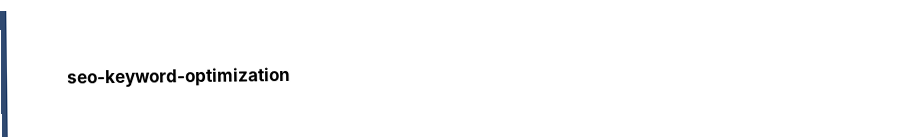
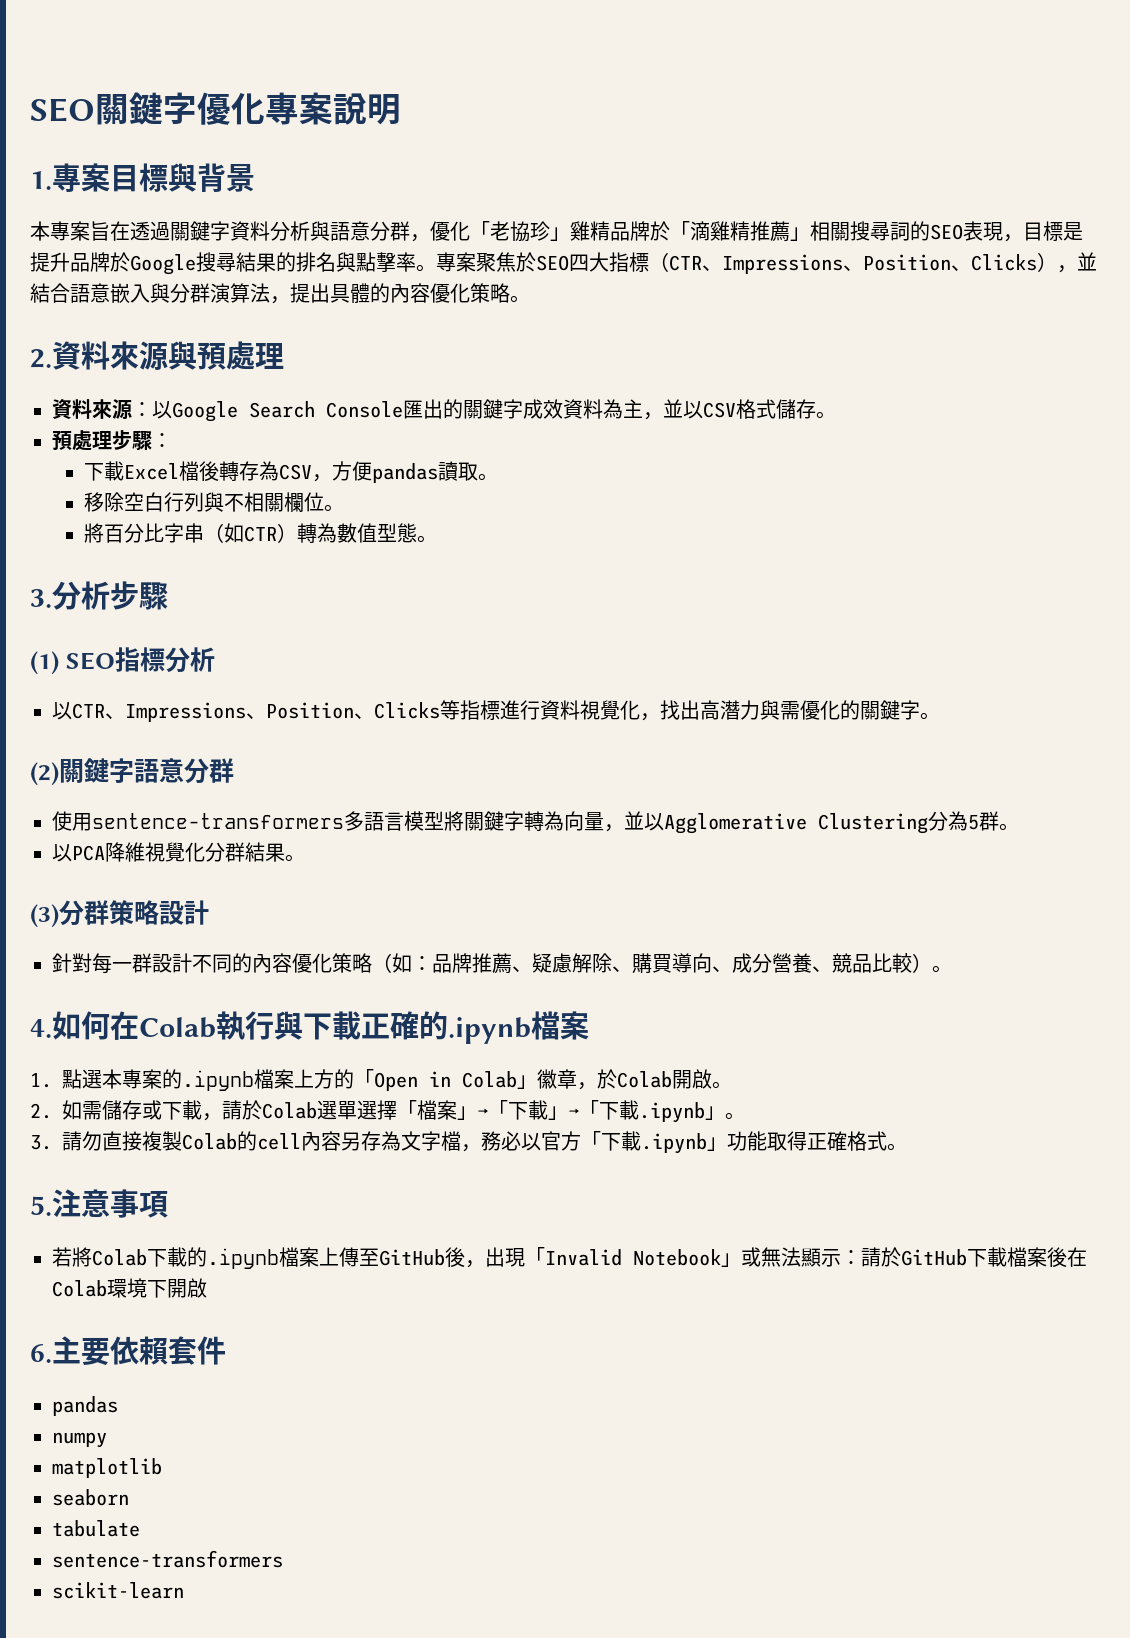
[66,66,291,88] seo-keyword-optimization -> [30,92,401,125] [30,163,255,192] [30,221,1083,242] [30,252,1097,275] [30,283,530,304] [30,341,284,370] [52,399,836,422] [52,430,172,451] [84,461,499,483] [84,492,345,512] [84,523,438,543] [30,581,168,610] [30,647,215,675] [52,700,940,722] [30,758,234,786] [52,811,1019,834] [52,842,305,862] [30,900,209,928] [52,953,952,974] [30,1011,589,1044] [30,1069,733,1091] [30,1100,746,1123] [30,1131,908,1154] [30,1189,168,1218] [52,1247,1087,1269] [52,1278,207,1298] [30,1336,226,1366] [52,1396,118,1416] [52,1432,107,1448] [52,1458,162,1478] [52,1489,129,1506] [52,1520,140,1537] [52,1550,283,1568] [52,1582,184,1599] SEO關鍵字優化專案說明 // 1.專案目標與背景 // 本專案旨在透過關鍵字資料分析與語意分群，優化「老協珍」雞精品牌於「滴雞精推薦」相關搜尋詞的SEO表現，目標是提升品牌於Google搜尋結果的排名與點擊率。專案聚焦於SEO四大指標（CTR、Impressions、Position、Clicks），並結合語意嵌入與分群演算法，提出具體的內容優化策略。 // 2.資料來源與預處理 // 資料來源：以Google Search Console匯出的關鍵字成效資料為主，並以CSV格式儲存。 // 預處理步驟： // 下載Excel檔後轉存為CSV，方便pandas讀取。 // 移除空白行列與不相關欄位。 // 將百分比字串（如CTR）轉為數值型態。 // 3.分析步驟 // (1) SEO指標分析 // 以CTR、Impressions、Position、Clicks等指標進行資料視覺化，找出高潛力與需優化的關鍵字。 // (2)關鍵字語意分群 // 使用sentence-transformers多語言模型將關鍵字轉為向量，並以Agglomerative Clustering分為5群。 // 以PCA降維視覺化分群結果。 // (3)分群策略設計 // 針對每一群設計不同的內容優化策略（如：品牌推薦、疑慮解除、購買導向、成分營養、競品比較）。 // 4.如何在Colab執行與下載正確的.ipynb檔案 // 1.點選本專案的.ipynb檔案上方的「Open in Colab」徽章，於Colab開啟。 // 2.如需儲存或下載，請於Colab選單選擇「檔案」→「下載」→「下載.ipynb」。 // 3.請勿直接複製Colab的cell內容另存為文字檔，務必以官方「下載.ipynb」功能取得正確格式。 // 5.注意事項 // 若將Colab下載的.ipynb檔案上傳至GitHub後，出現「Invalid Notebook」或無法顯示：請於GitHub下載檔案後在Colab環境下開啟 // 6.主要依賴套件 // pandas // numpy // matplotlib // seaborn // tabulate // sentence-transformers // scikit-learn

